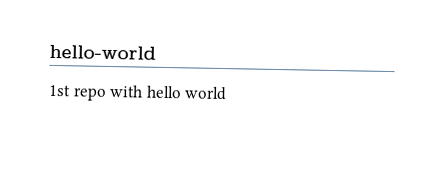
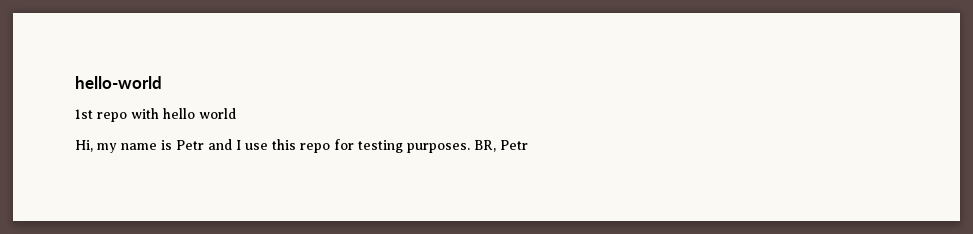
(228, 93) none -> [75,139,528,153] // Hi, my name is Petr and I use this repo for testing purposes. BR, Petr

